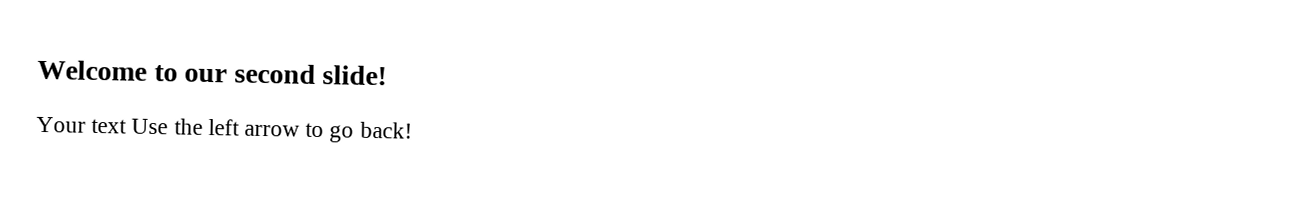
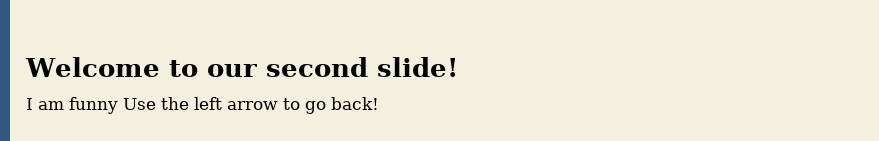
[36,116,128,134] Your text -> [26,97,118,114] I am funny

